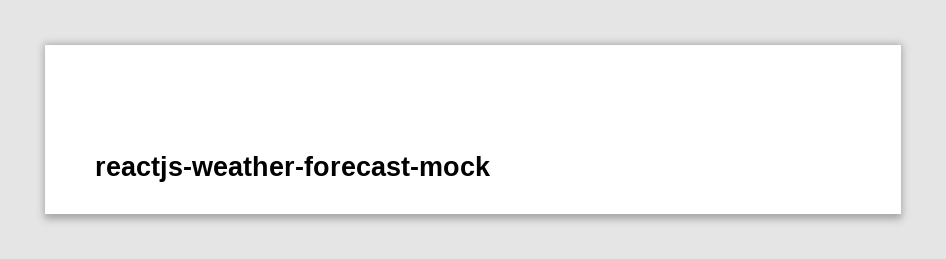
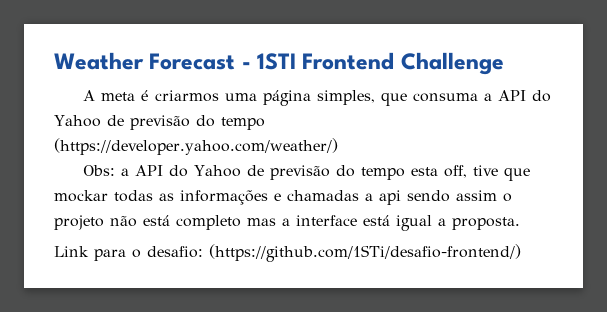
[95,156,491,182] reactjs-weather-forecast-mock -> [54,52,504,75] [83,90,552,106] [54,115,265,130] [54,138,338,155] [83,165,531,181] [54,190,512,205] [54,215,520,231] [54,244,521,262] Weather Forecast - 1STI Frontend Challenge // A meta é criarmos uma página simples, que consuma a API do Yahoo de previsão do tempo (https://developer.yahoo.com/weather/) // Obs: a API do Yahoo de previsão do tempo esta off, tive que mockar todas as informações e chamadas a api sendo assim o projeto não está completo mas a interface está igual a proposta. // Link para o desafio: (https://github.com/1STi/desafio-frontend/)

